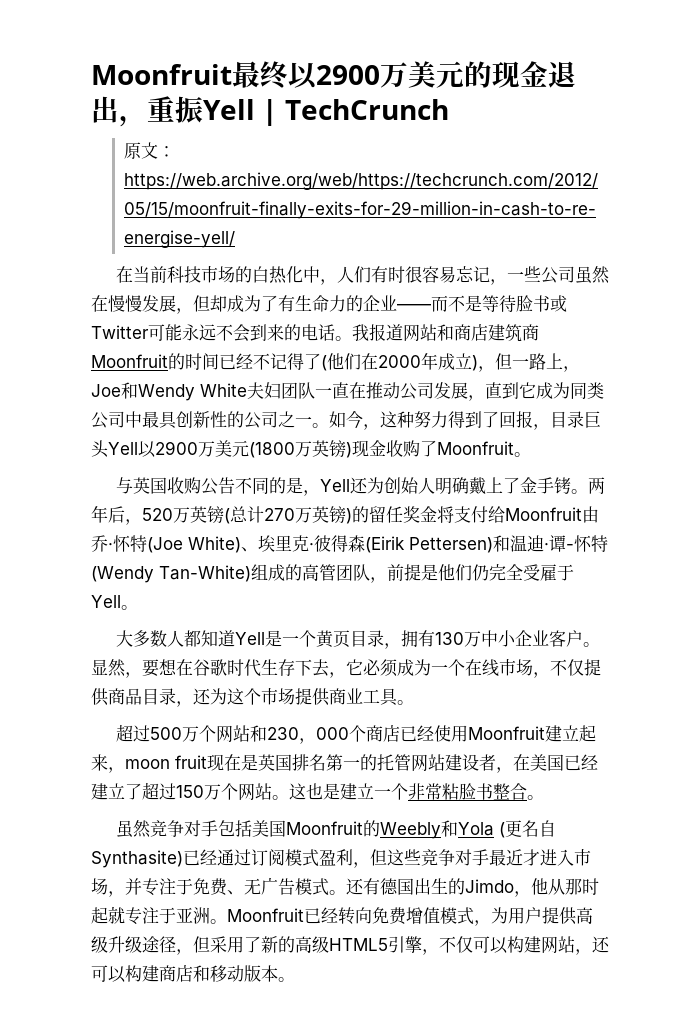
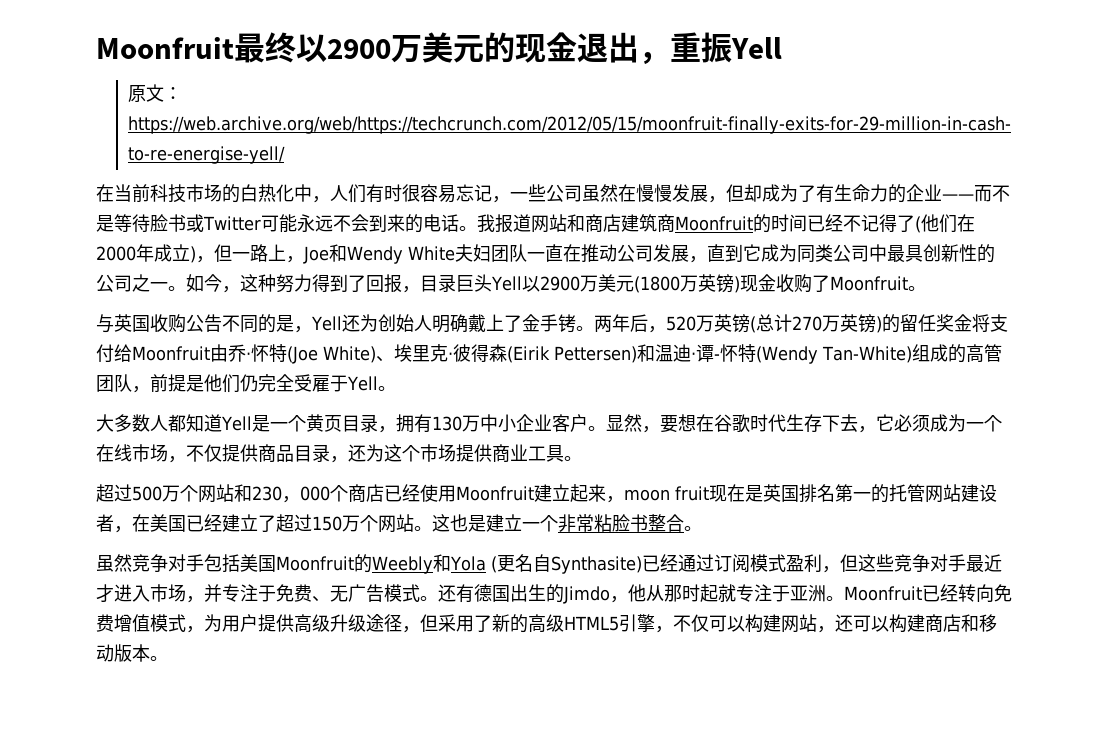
[262,99,449,126] | TechCrunch -> (782, 48) none

